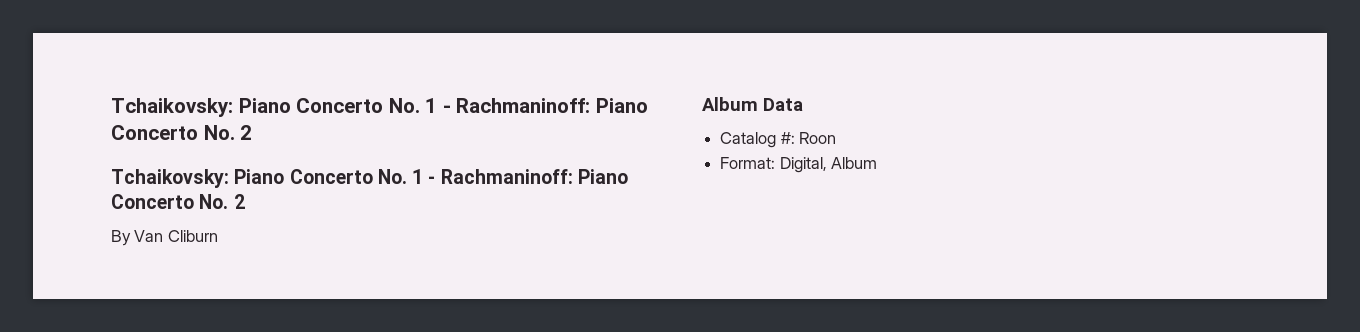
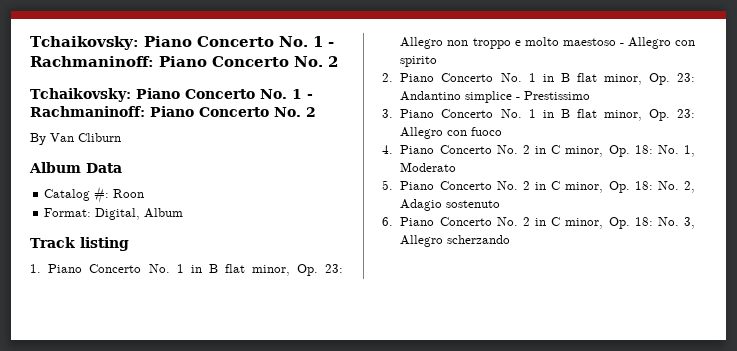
(878, 163) none -> [30,237,129,251] [30,264,343,276] [400,37,695,49] [400,56,438,67] [382,73,695,85] [400,91,591,103] [382,109,695,121] [400,127,503,139] [382,145,695,157] [400,162,457,172] [382,180,695,193] [400,199,501,211] [382,217,695,229] [400,235,511,247] // Track listing // 1. Piano Concerto No. 1 in B flat minor, Op. 23: Allegro non troppo e molto maestoso - Allegro con spirito // 2. Piano Concerto No. 1 in B flat minor, Op. 23: Andantino simplice - Prestissimo // 3. Piano Concerto No. 1 in B flat minor, Op. 23: Allegro con fuoco // 4. Piano Concerto No. 2 in C minor, Op. 18: No. 1, Moderato // 5. Piano Concerto No. 2 in C minor, Op. 18: No. 2, Adagio sostenuto // 6. Piano Concerto No. 2 in C minor, Op. 18: No. 3, Allegro scherzando

